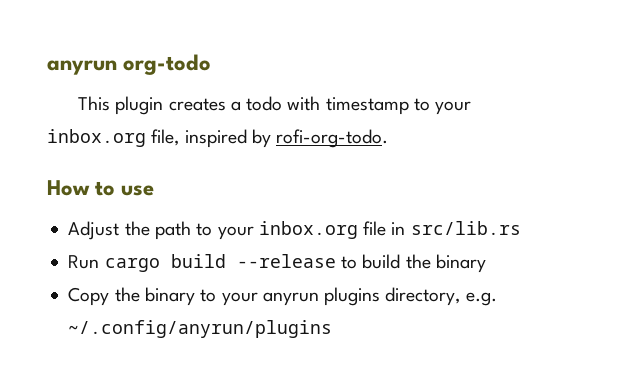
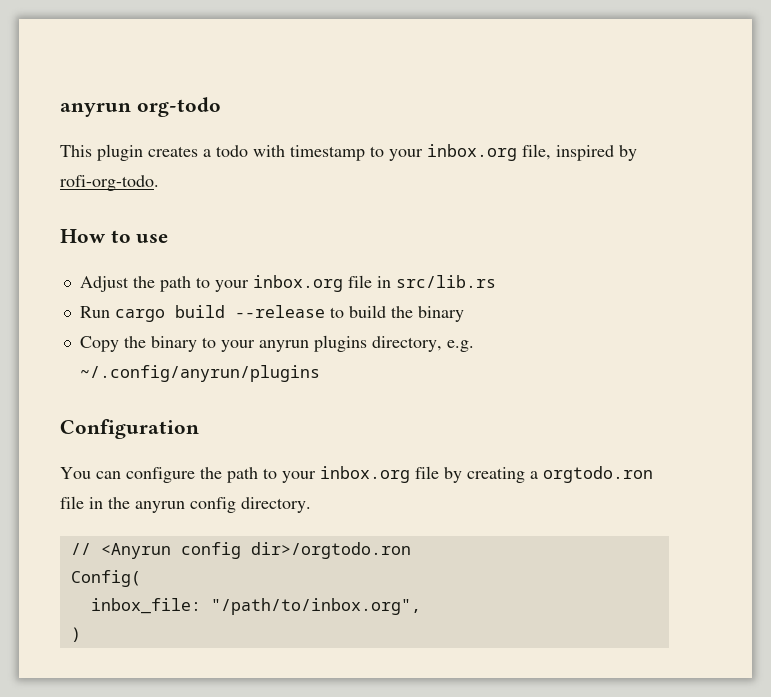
(333, 329) none -> [60,419,199,439] [60,466,653,483] [60,496,311,513] [70,542,411,559] [70,570,141,587] [90,598,421,615] [70,627,81,642] // Configuration // You can configure the path to your inbox.org file by creating a orgtodo.ron file in the anyrun config directory. // // <Anyrun config dir>/orgtodo.ron // Config( // inbox_file: "/path/to/inbox.org", // )

